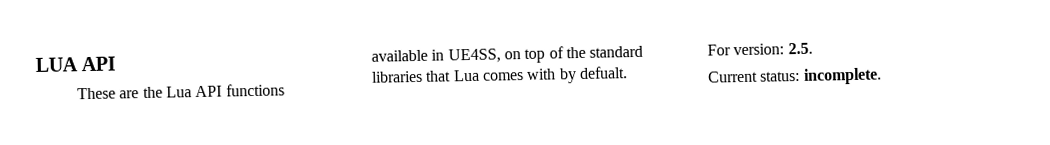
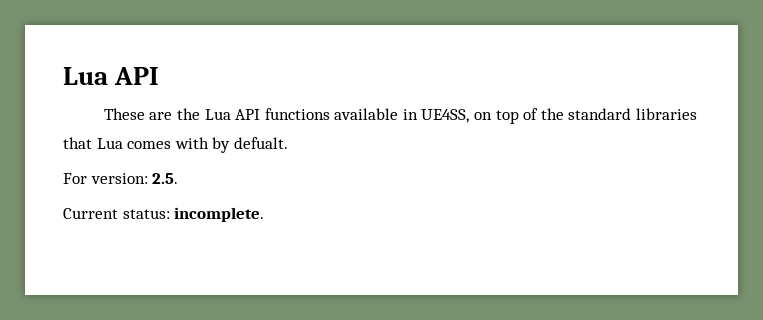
[35,57,78,72] LUA -> [63,67,108,85] Lua

